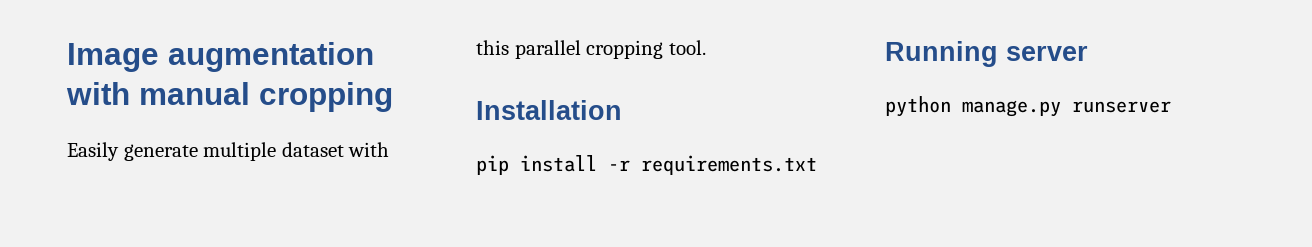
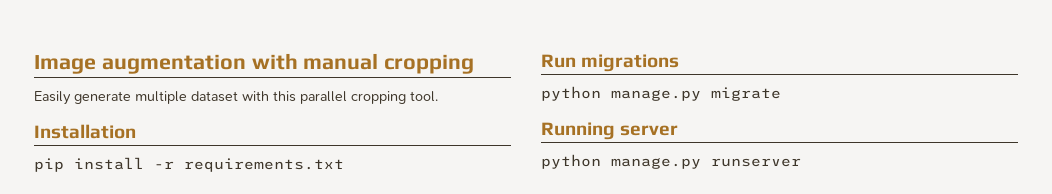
(817, 165) none -> [541,54,680,72] [541,86,781,101] // Run migrations // python manage.py migrate

